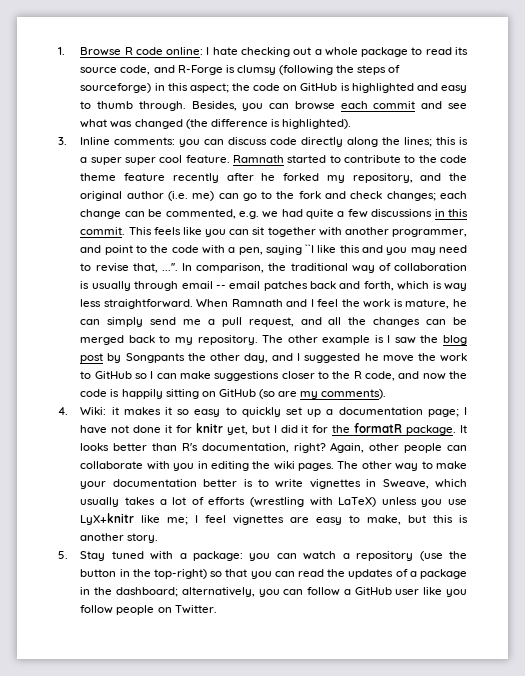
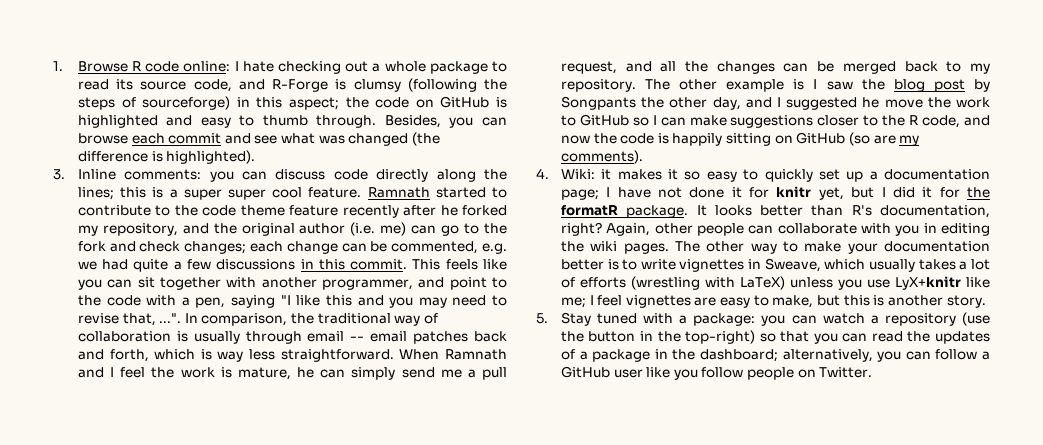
[305,244,315,253] ``I -> [280,295,291,305] "I
[161,263,178,271] ...''. -> [159,313,182,323] ...".

